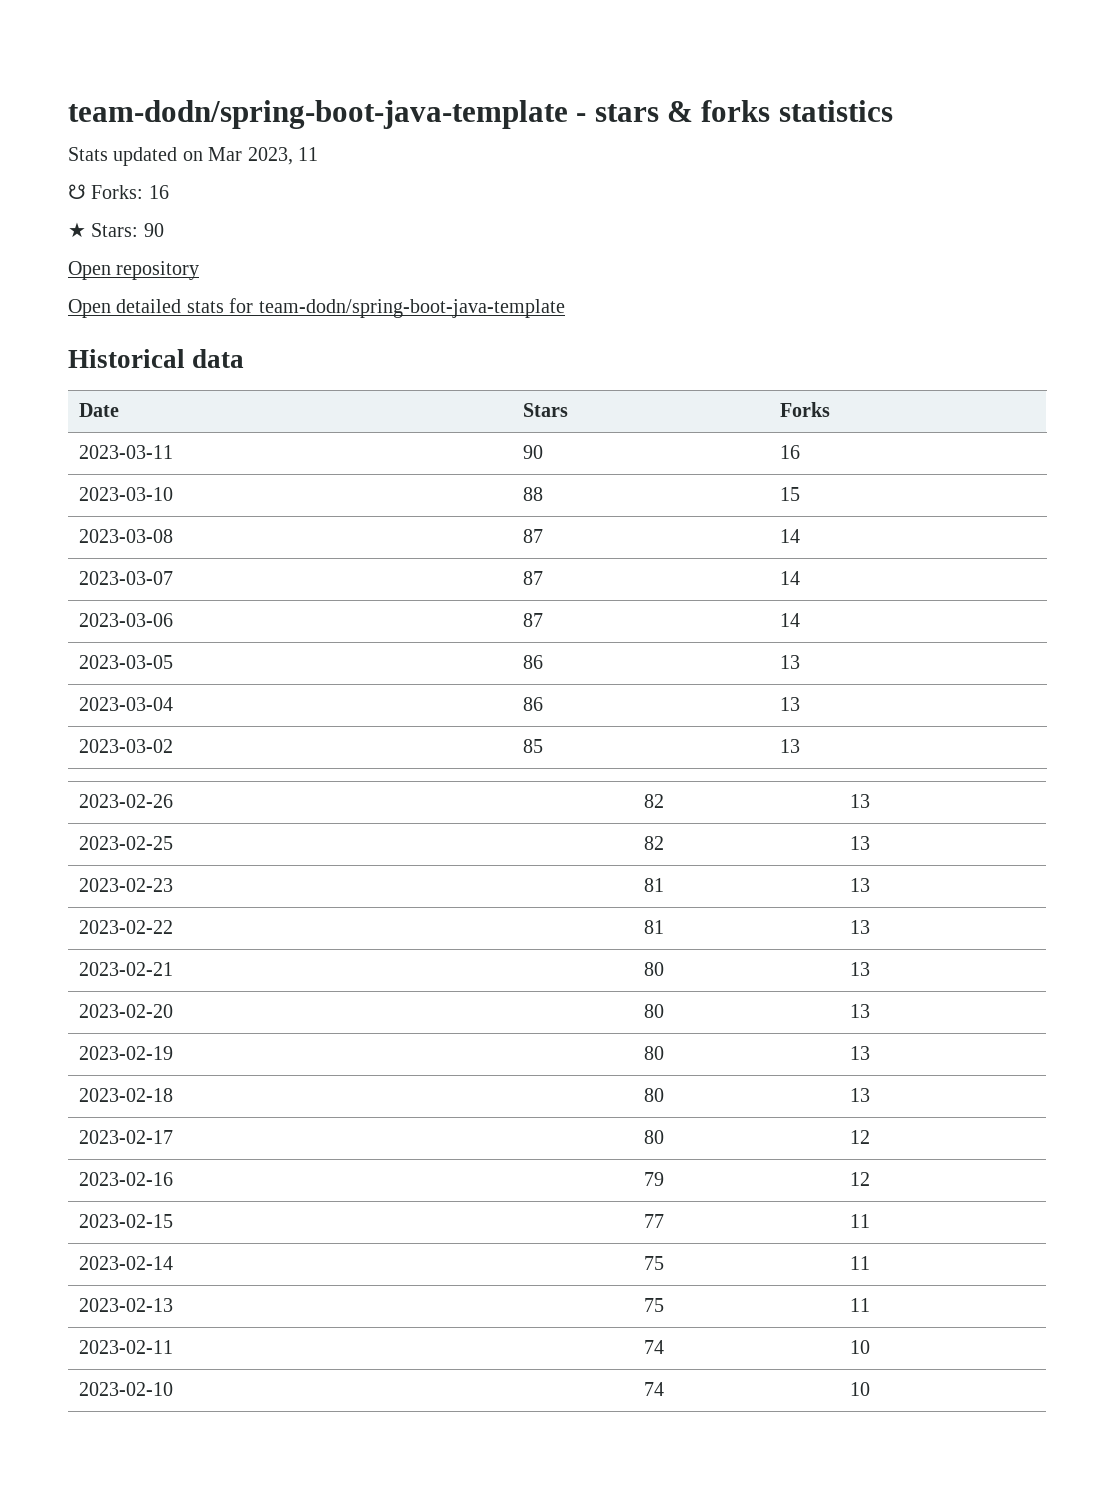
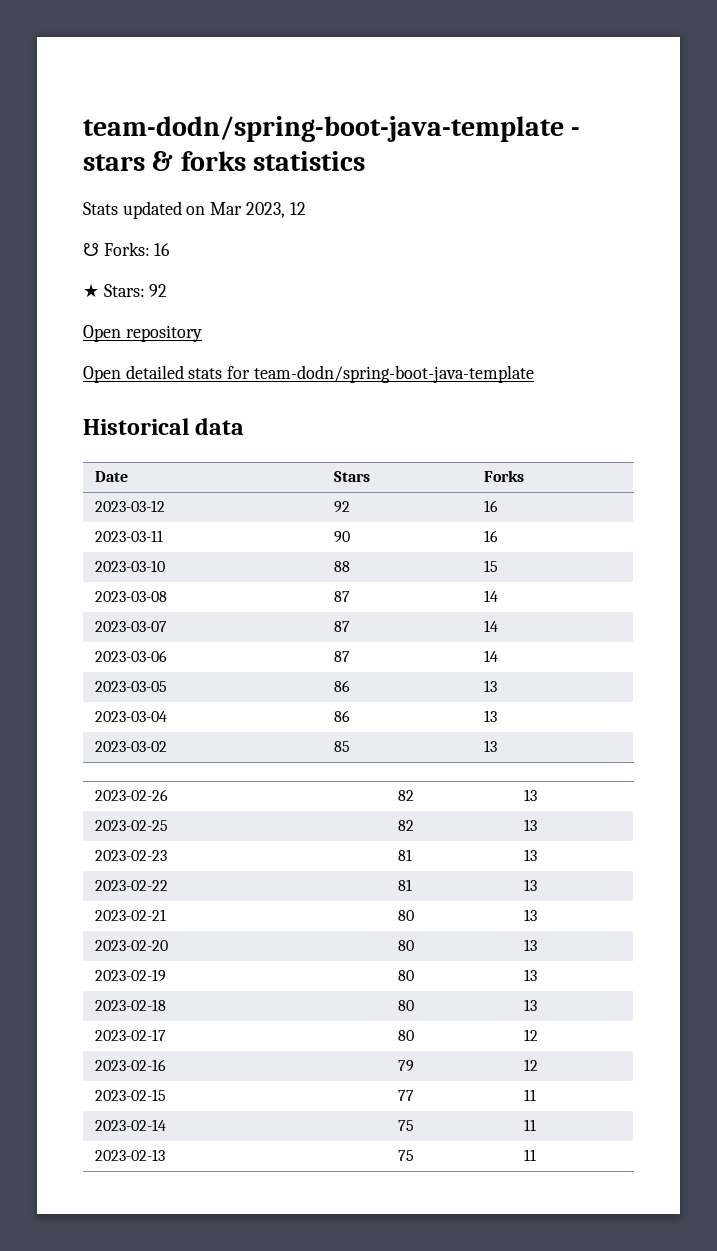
[298,147,318,161] 11 -> [289,202,306,215] 12
[143,223,164,237] 90 -> [149,284,168,297] 92
(830, 409) none -> [94,500,165,512] [333,501,350,513] [483,500,498,512] // 2023-03-12 | 92 | 16
[78,1340,173,1354] [643,1340,664,1354] [849,1340,870,1354] [78,1382,173,1396] [643,1382,664,1396] [849,1382,870,1396] // 2023-02-11 | 74 | 10 // 2023-02-10 | 74 | 10 -> (536, 1155) none

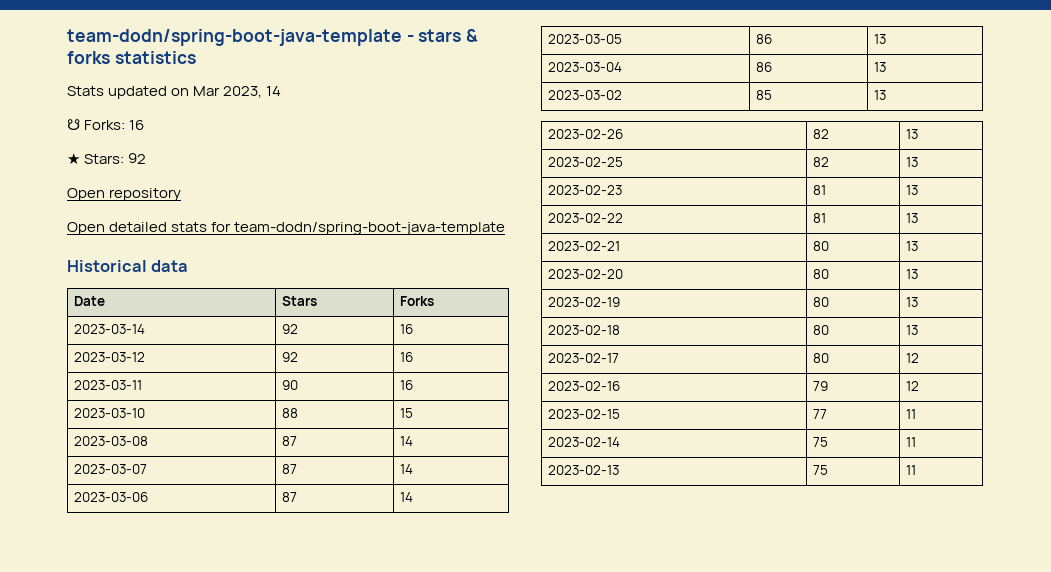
[289,202,306,215] 12 -> [266,86,282,96] 14
(524, 476) none -> [74,324,146,334] [282,324,299,334] [400,324,414,334] // 2023-03-14 | 92 | 16

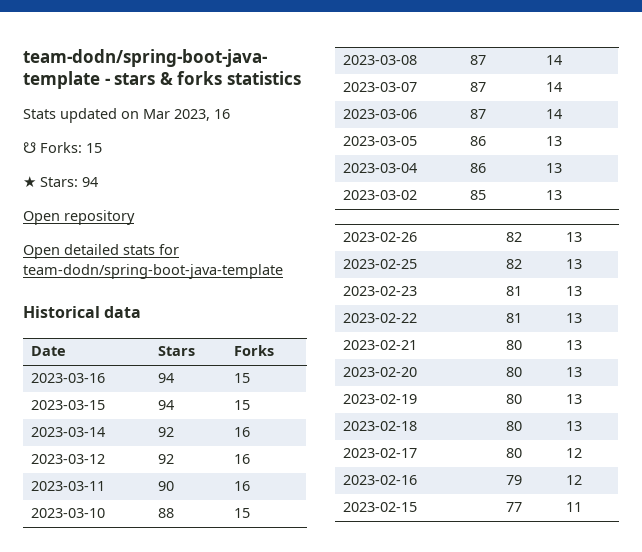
[266,86,282,96] 14 -> [214,109,230,119] 16
[129,120,145,130] 16 -> [86,143,102,153] 15
[128,153,147,164] 92 -> [82,177,98,187] 94
(435, 301) none -> [31,373,106,383] [158,373,175,383] [234,373,251,383] [31,400,106,410] [158,400,175,410] [234,400,251,410] // 2023-03-16 | 94 | 15 // 2023-03-15 | 94 | 15
[548,437,621,447] [813,437,829,447] [906,437,917,447] [548,465,620,475] [813,465,829,475] [906,465,917,475] // 2023-02-14 | 75 | 11 // 2023-02-13 | 75 | 11 -> (583, 507) none

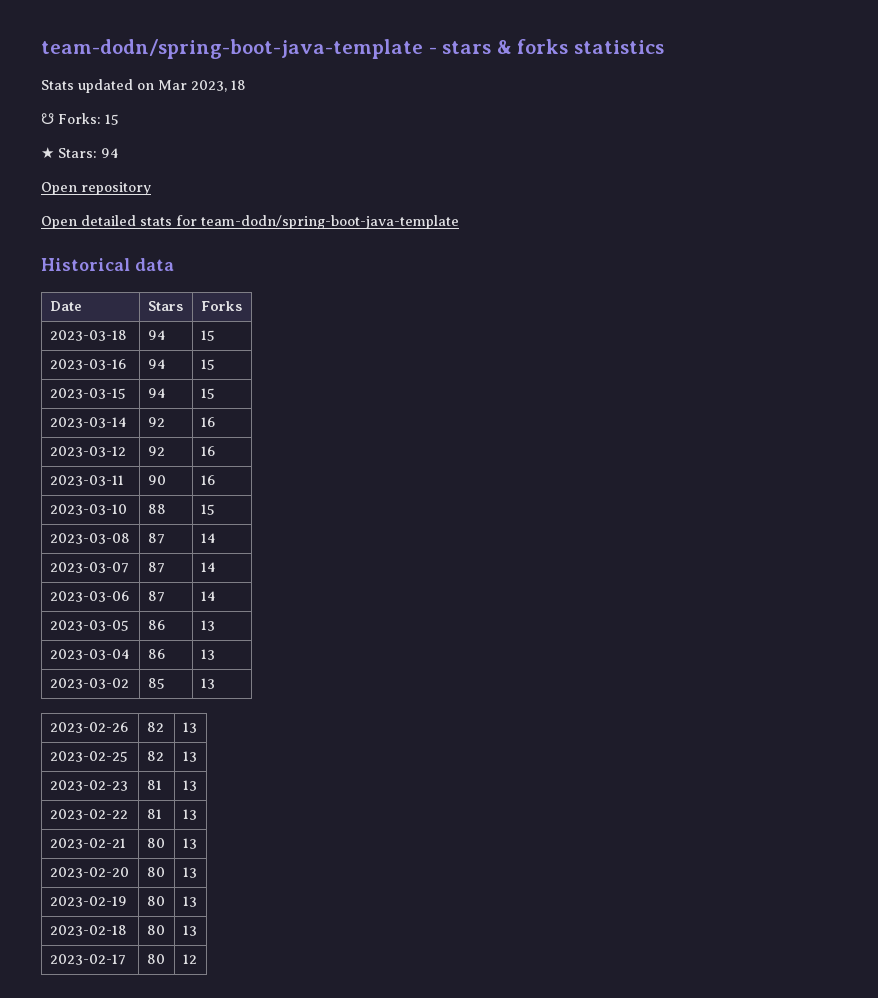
[214,109,230,119] 16 -> [231,80,246,90] 18
(275, 350) none -> [49,330,127,341] [147,330,166,340] [200,330,215,341] // 2023-03-18 | 94 | 15
[343,475,418,485] [506,475,523,485] [566,475,583,485] [343,502,418,512] [506,502,523,512] [566,502,583,512] // 2023-02-16 | 79 | 12 // 2023-02-15 | 77 | 11 -> (197, 959) none

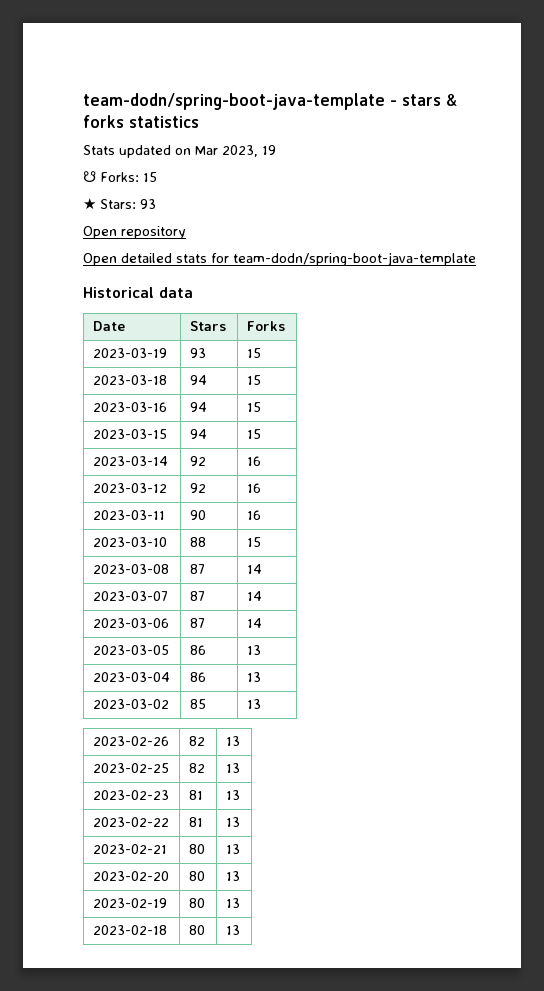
[231,80,246,90] 18 -> [262,145,276,155] 19
[101,148,119,158] 94 -> [140,199,156,209] 93
(242, 306) none -> [92,348,167,358] [189,348,206,358] [246,348,261,358] // 2023-03-19 | 93 | 15
[49,954,126,965] [146,954,165,964] [182,954,197,964] // 2023-02-17 | 80 | 12 -> (240, 930) none

